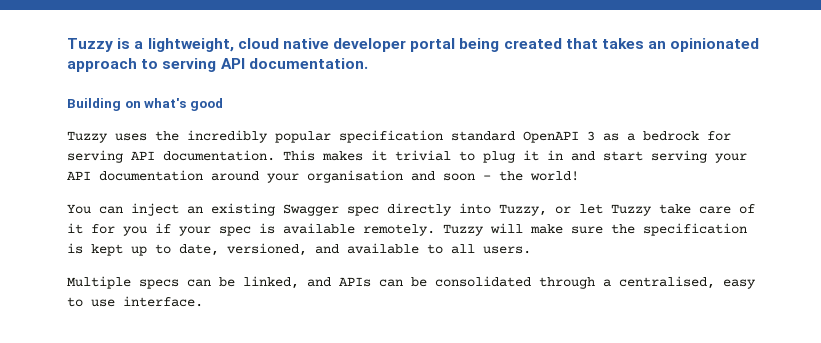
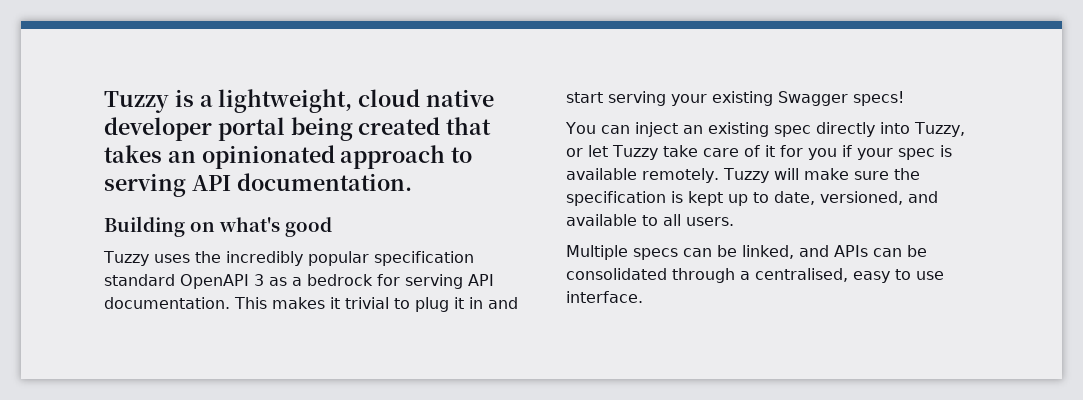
[67,170,579,183] API documentation around your organisation and soon - the world! -> [712,91,904,106] existing Swagger specs!
[283,204,339,216] Swagger -> (769, 129) none

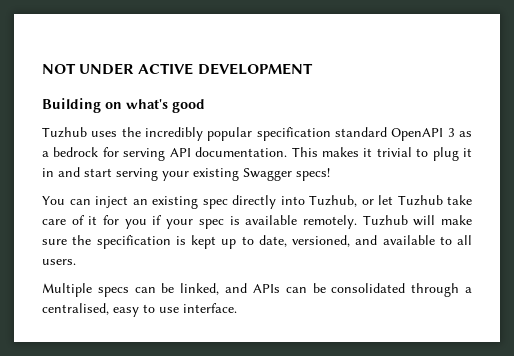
[104,89,495,113] [104,117,492,141] [104,145,473,169] [104,173,412,197] Tuzzy is a lightweight, cloud native developer portal being created that takes an opinionated approach to serving API documentation. -> [42,63,313,75] NOT UNDER ACTIVE DEVELOPMENT
[103,251,149,266] Tuzzy -> [42,127,87,138] Tuzhub
[913,122,965,137] Tuzzy, -> [309,195,357,207] Tuzhub,
[612,145,658,160] Tuzzy -> [397,195,443,206] Tuzhub
[722,168,769,183] Tuzzy -> [362,215,408,226] Tuzhub

